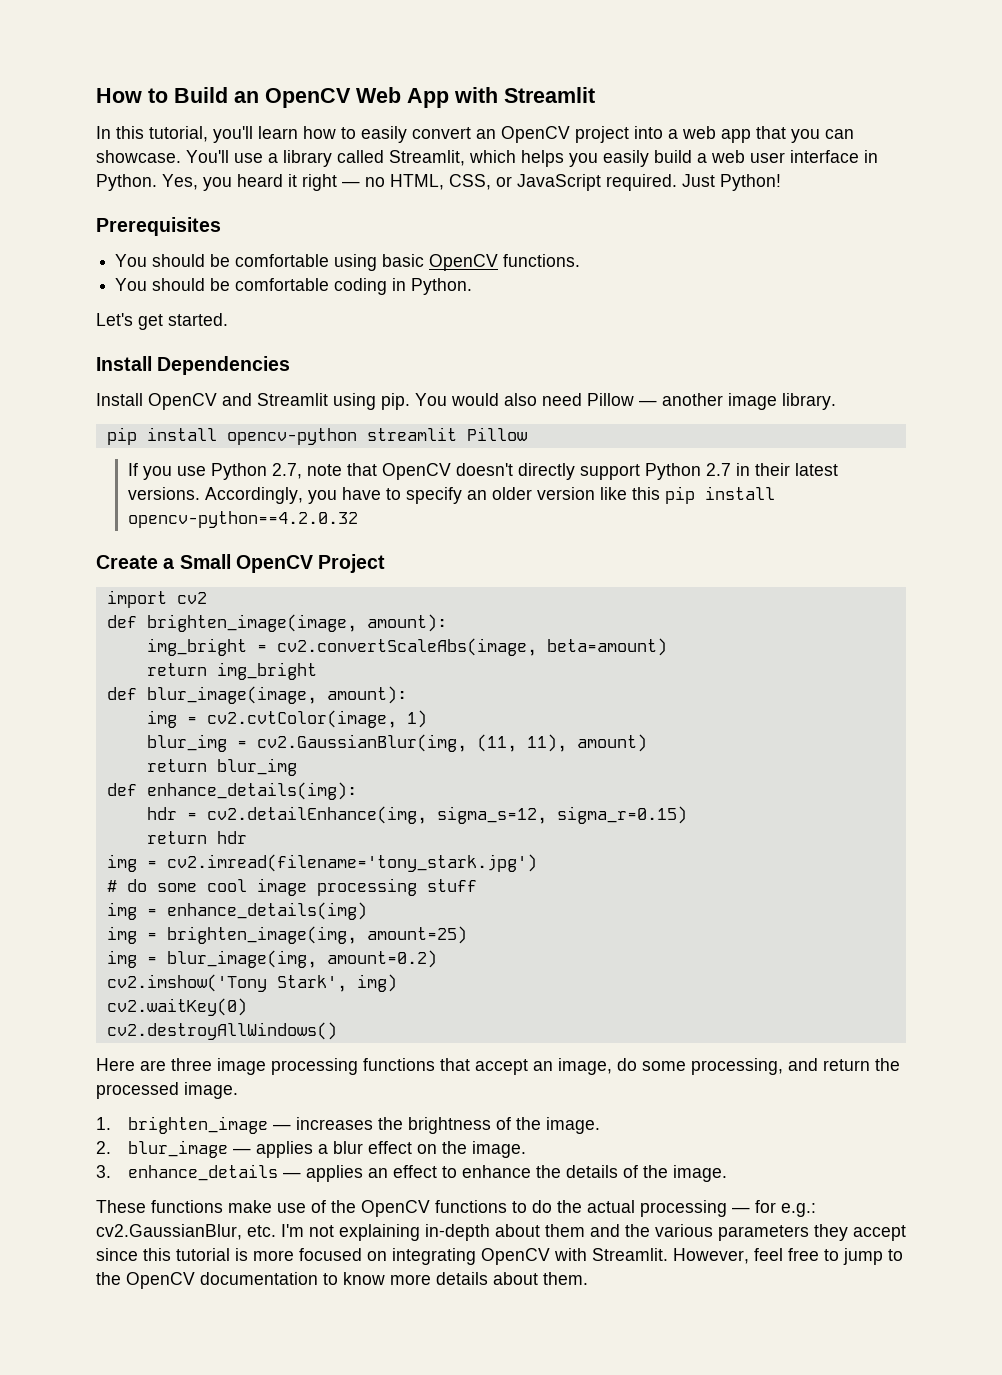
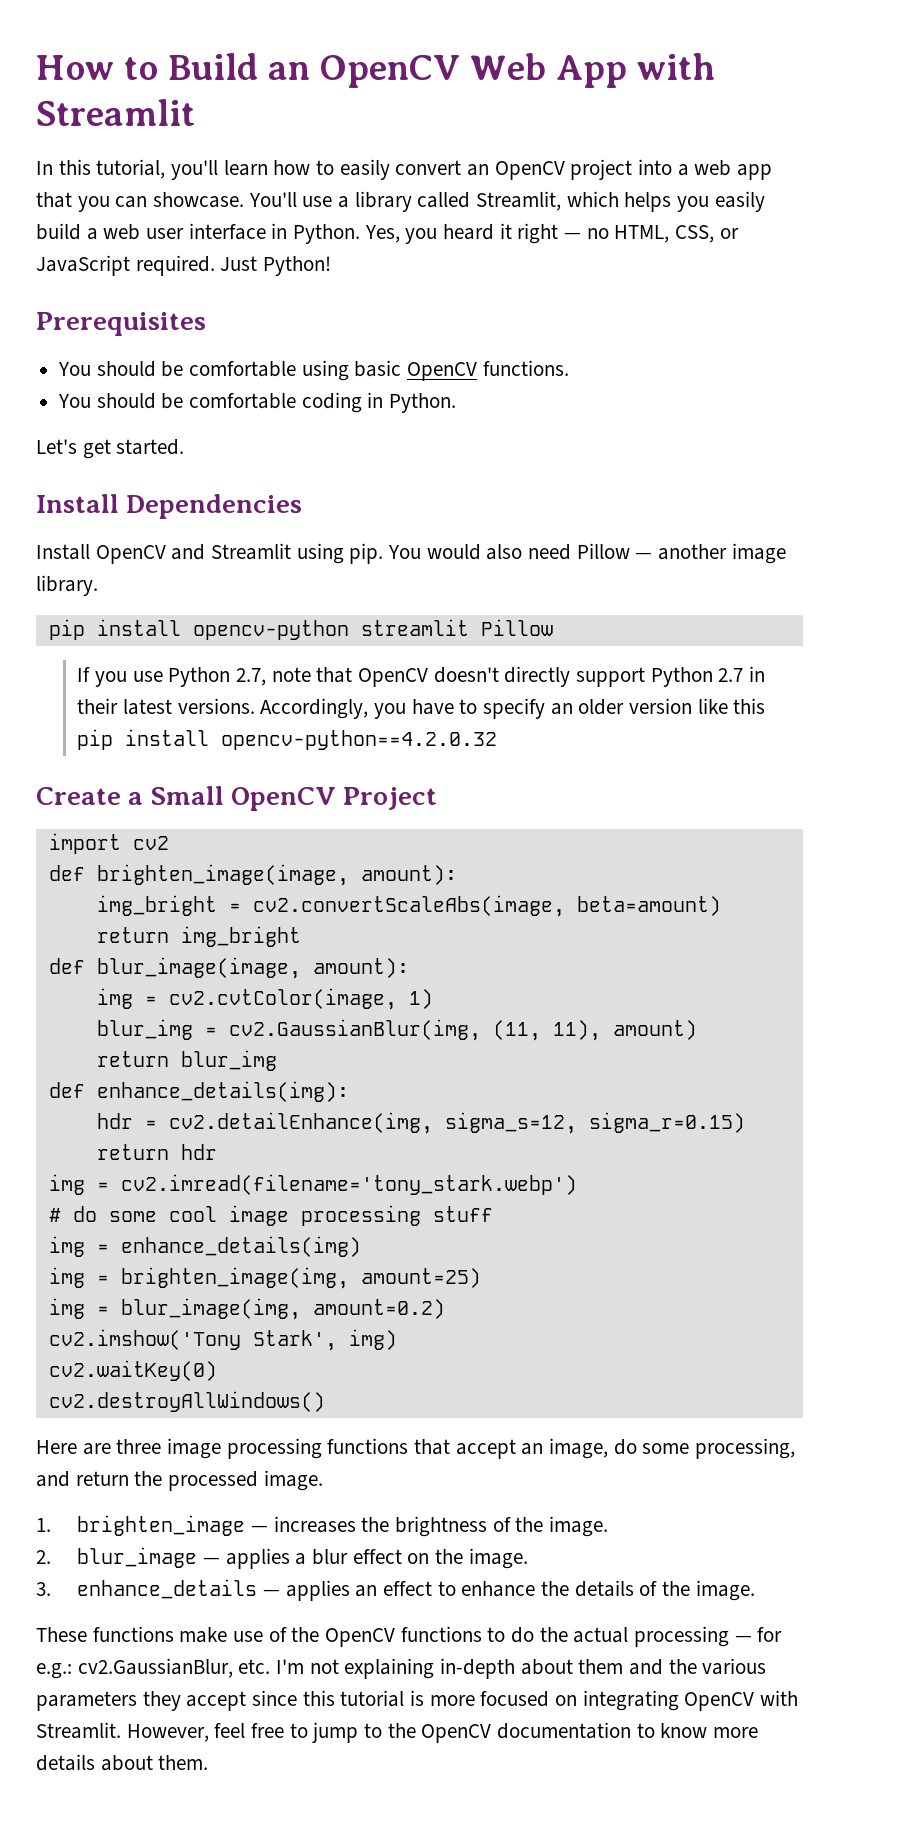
[166,854,537,872] cv2.imread(filename='tony_stark.jpg') -> [120,1174,577,1195] cv2.imread(filename='tony_stark.webp')

